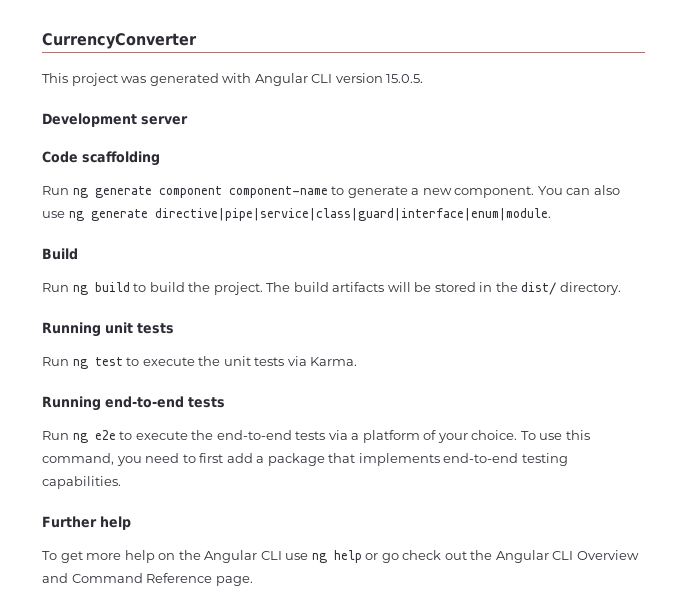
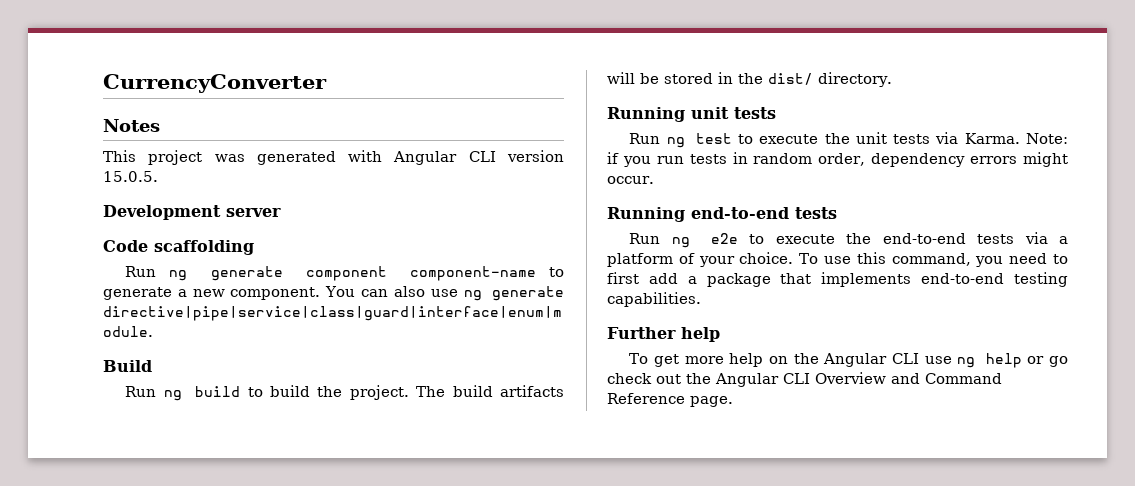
(197, 41) none -> [103,119,160,132] // Notes
(358, 361) none -> [1026,133,1068,144] [607,152,1068,167] [607,176,654,184] Note: if you run tests in random order, dependency errors might occur.

